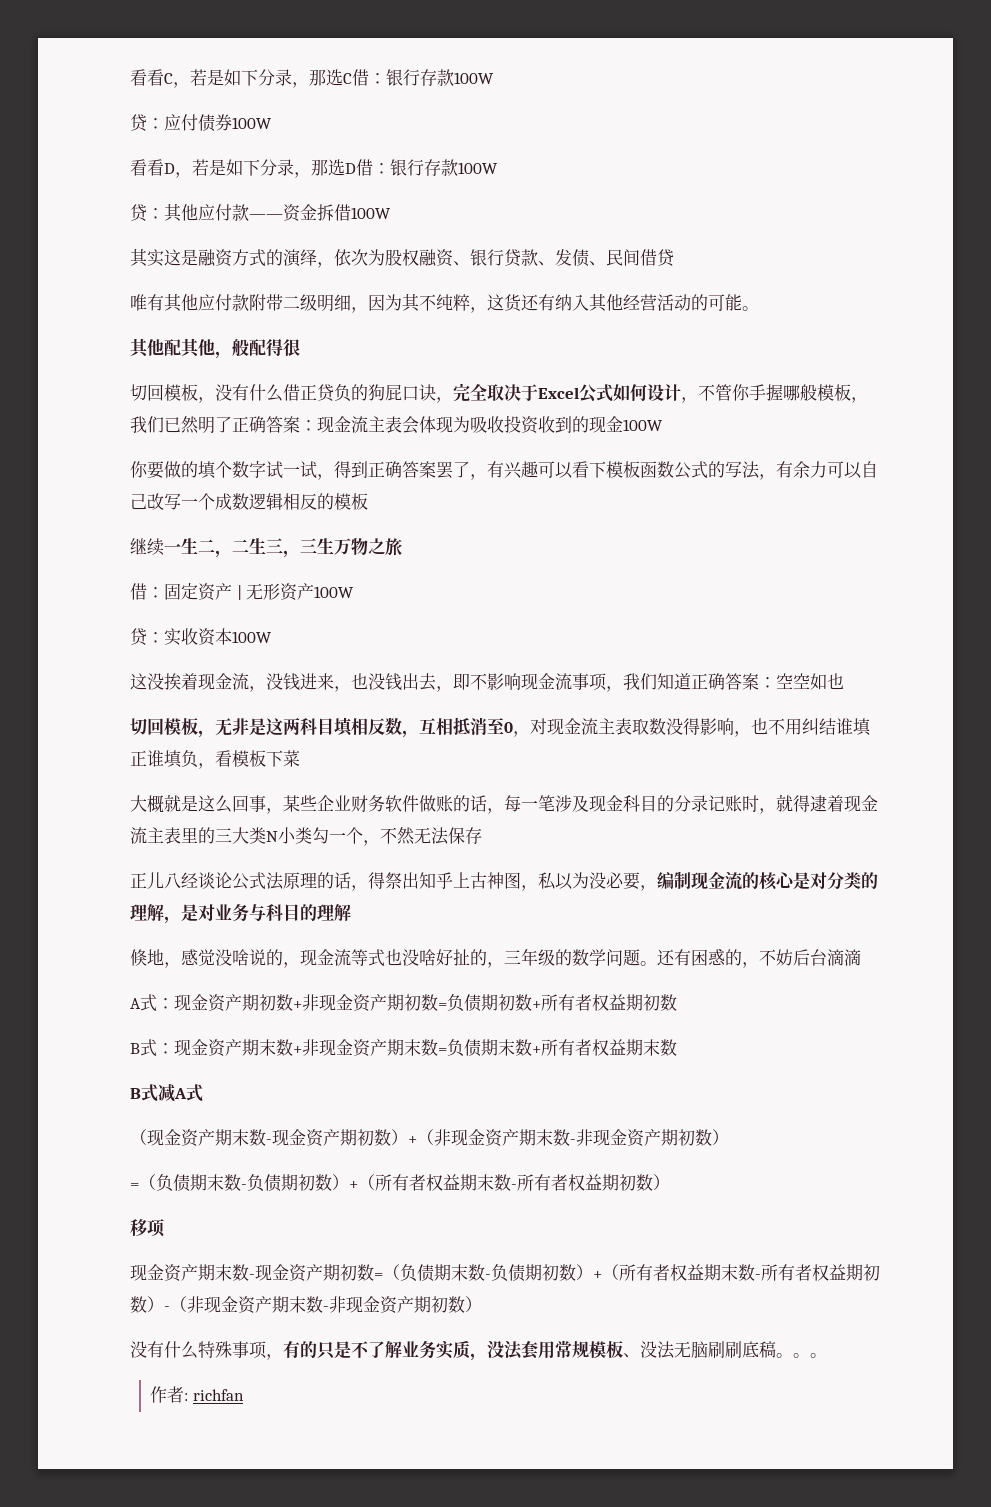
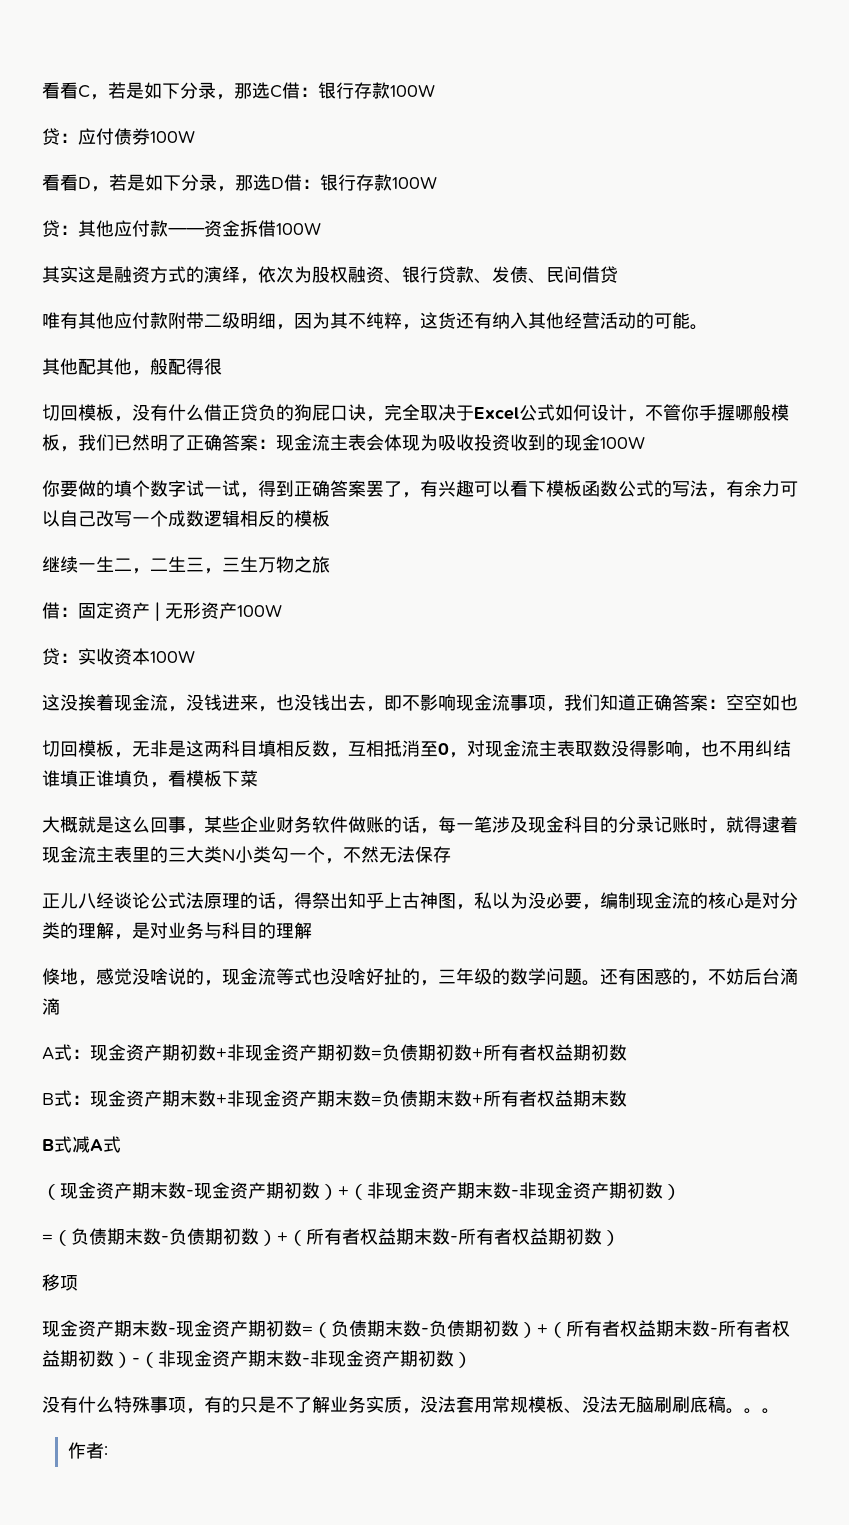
[193,1389,245,1401] richfan -> (108, 1451) none

